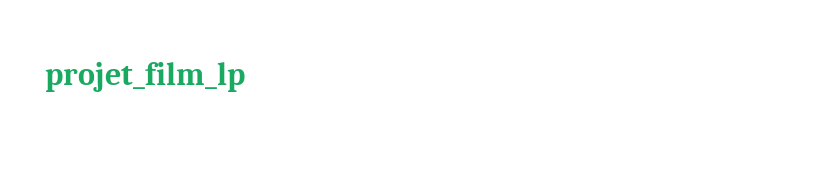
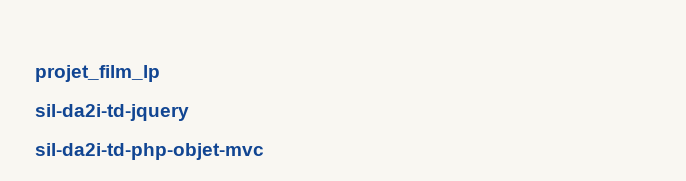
(245, 77) none -> [35,104,189,121] [35,143,264,160] // sil-da2i-td-jquery // sil-da2i-td-php-objet-mvc

